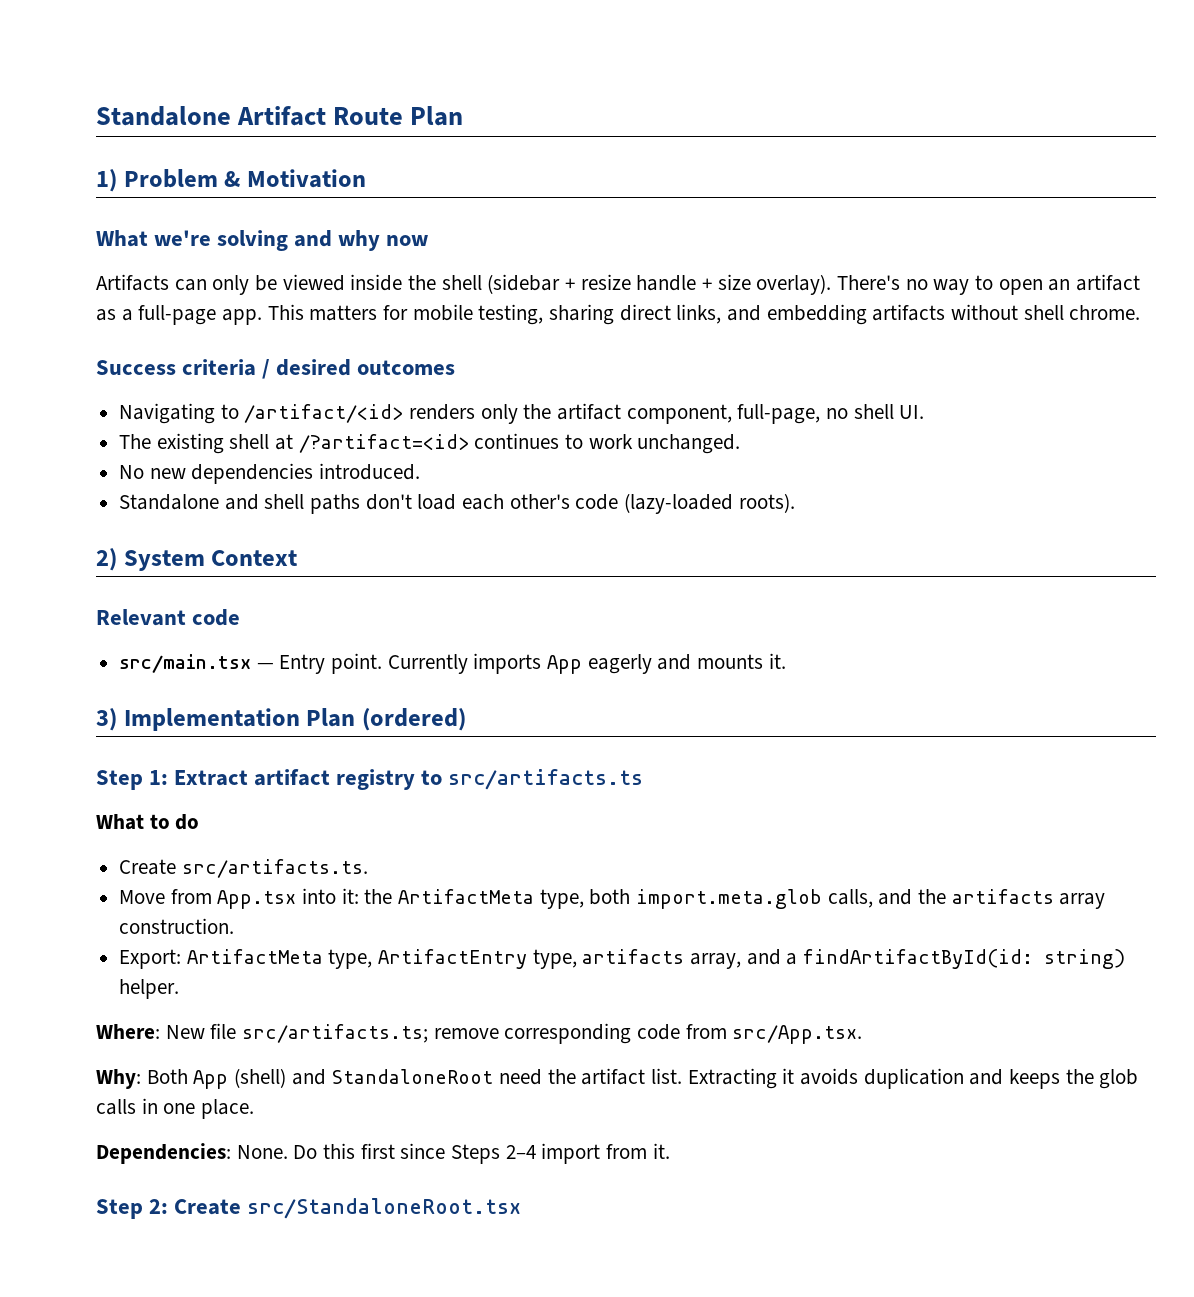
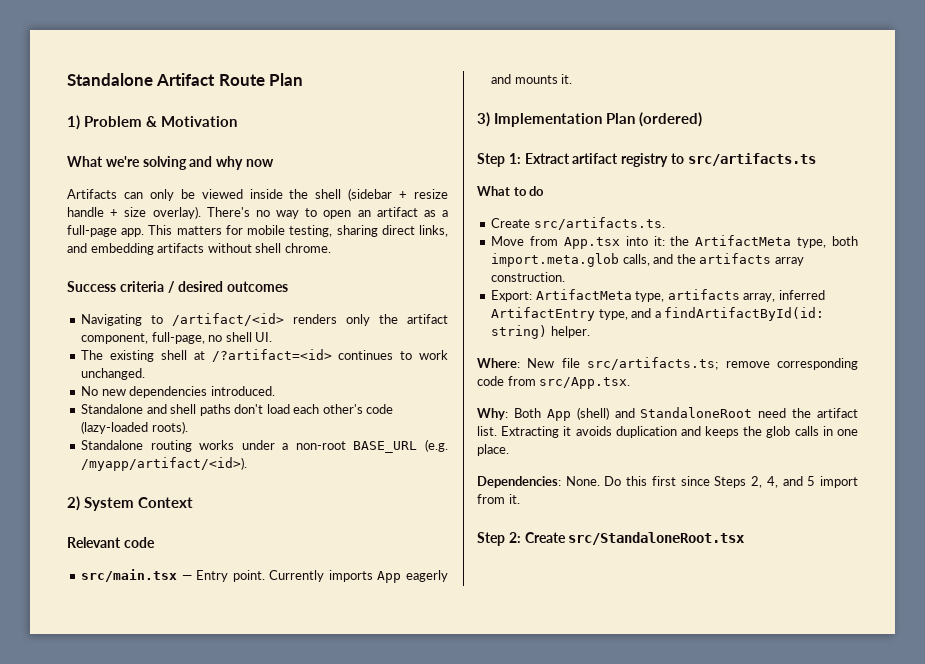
(795, 503) none -> [81,439,448,453] [81,457,248,471] // Standalone routing works under a non-root BASE_URL (e.g. /myapp/artifact/<id>).
[378,949,742,969] ArtifactEntry type, artifacts array, -> [667,289,825,302] [491,307,628,321] artifacts array, inferred ArtifactEntry type,
[505,1145,536,1159] 2–4 -> [751,476,816,488] 2, 4, and 5

